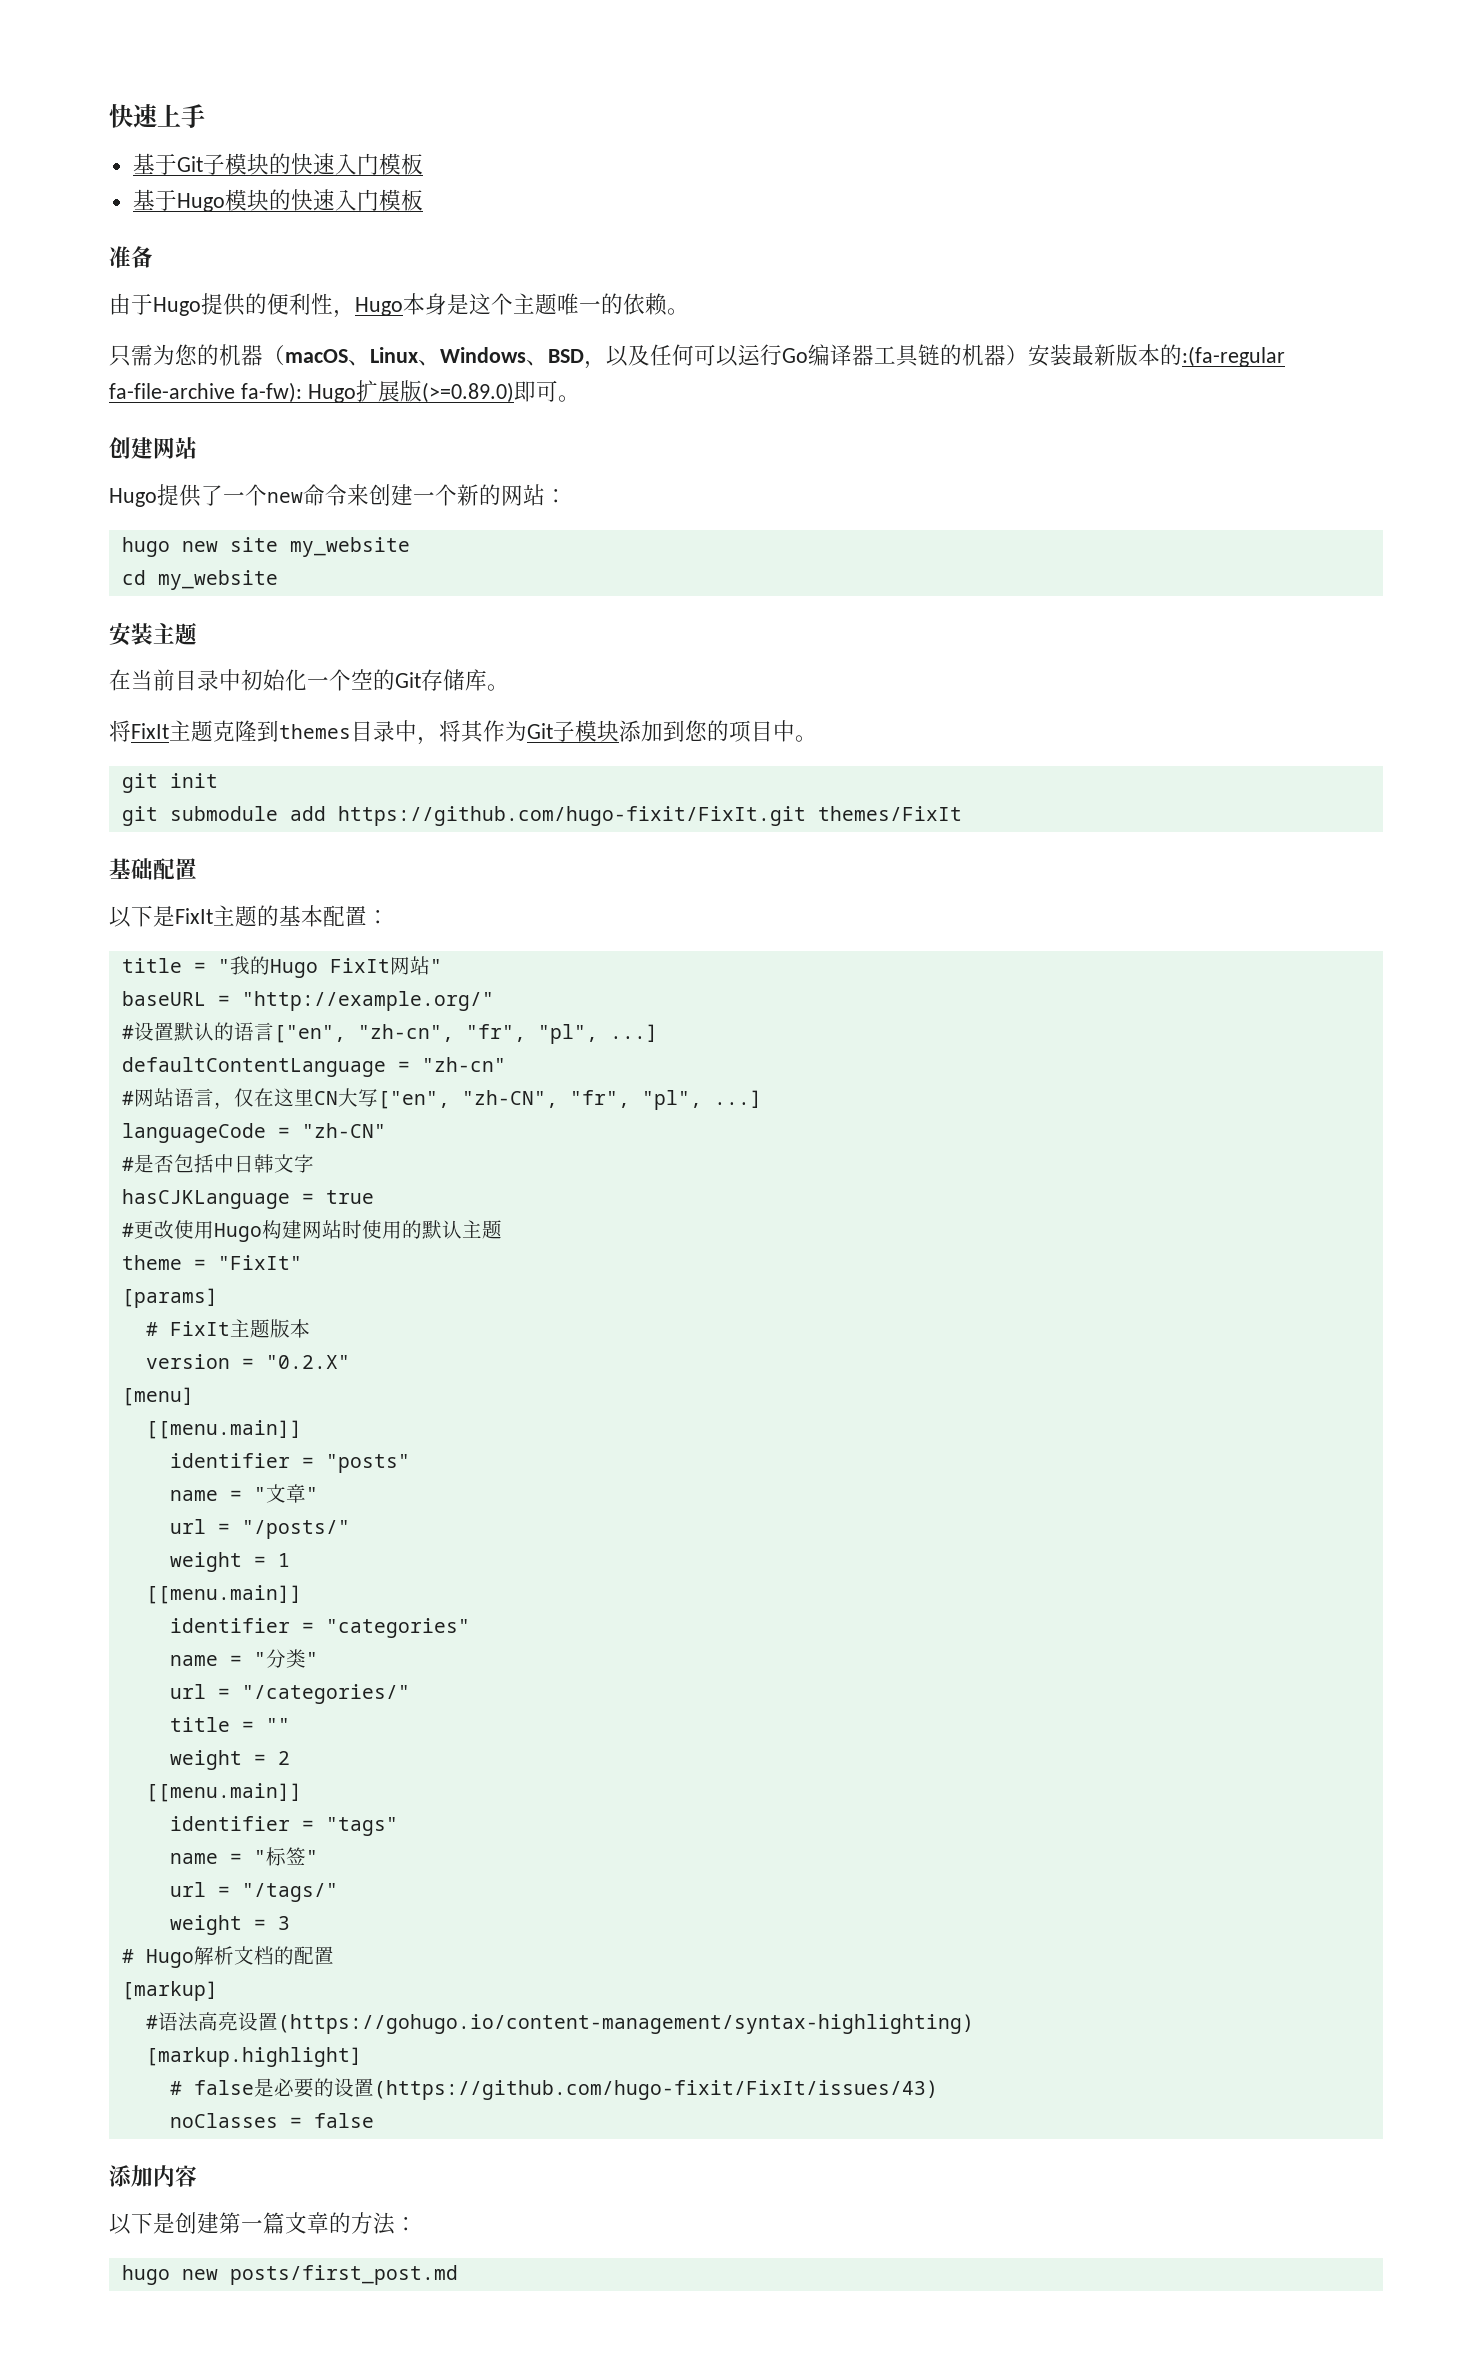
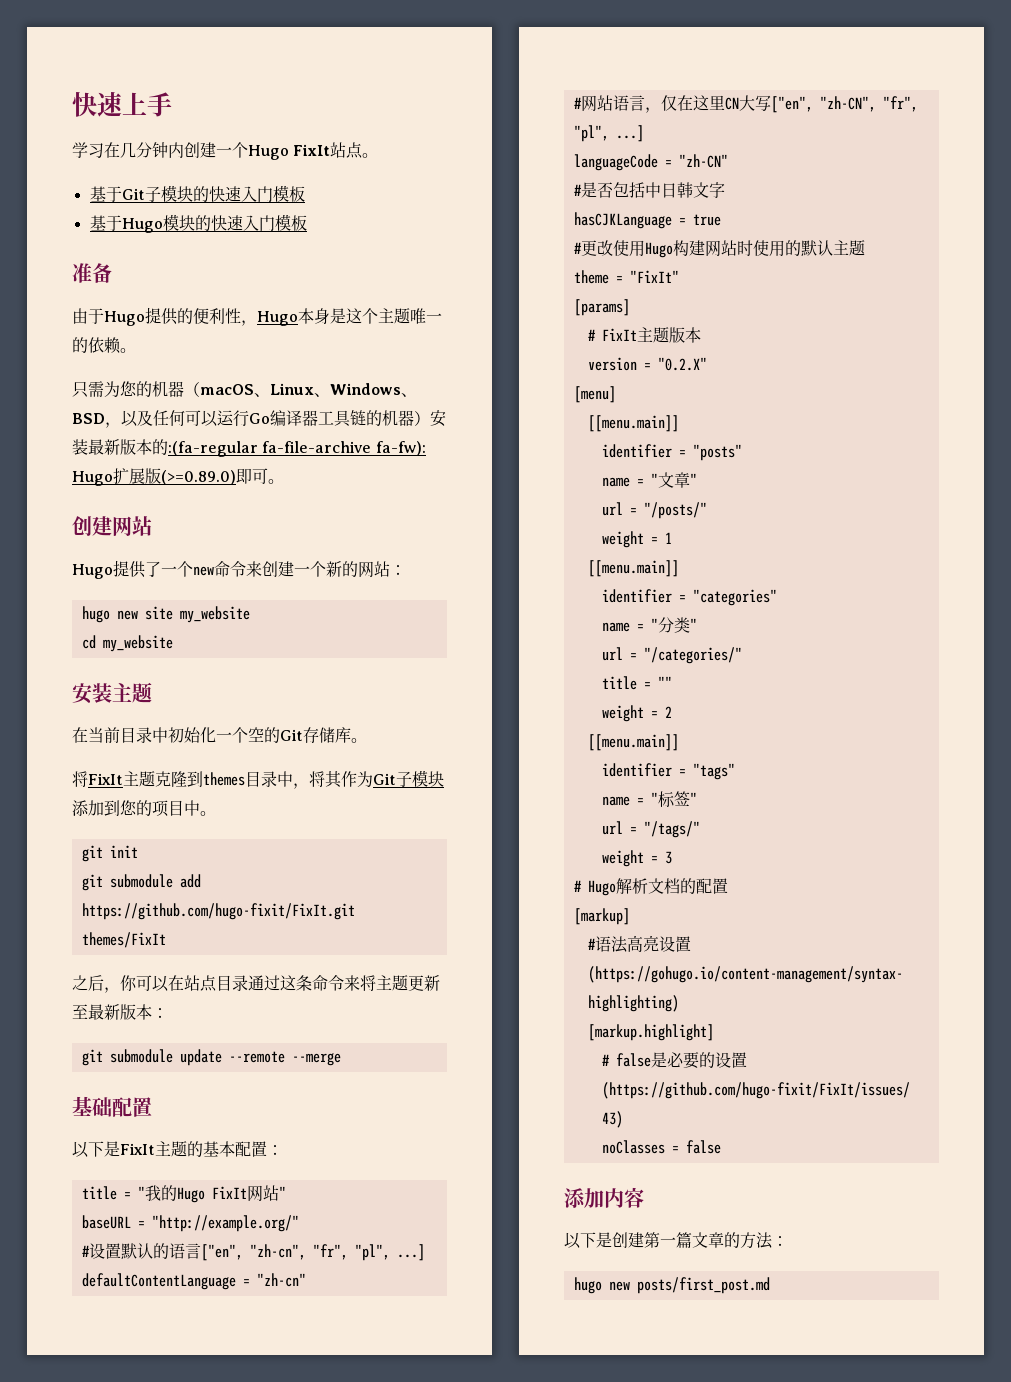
(205, 116) none -> [72,142,379,160] // 学习在几分钟内创建一个Hugo FixIt站点。
(962, 813) none -> [72,975,440,993] [72,1004,168,1020] [81,1049,341,1066] // 之后，你可以在站点目录通过这条命令来将主题更新至最新版本： // git submodule update --remote --merge

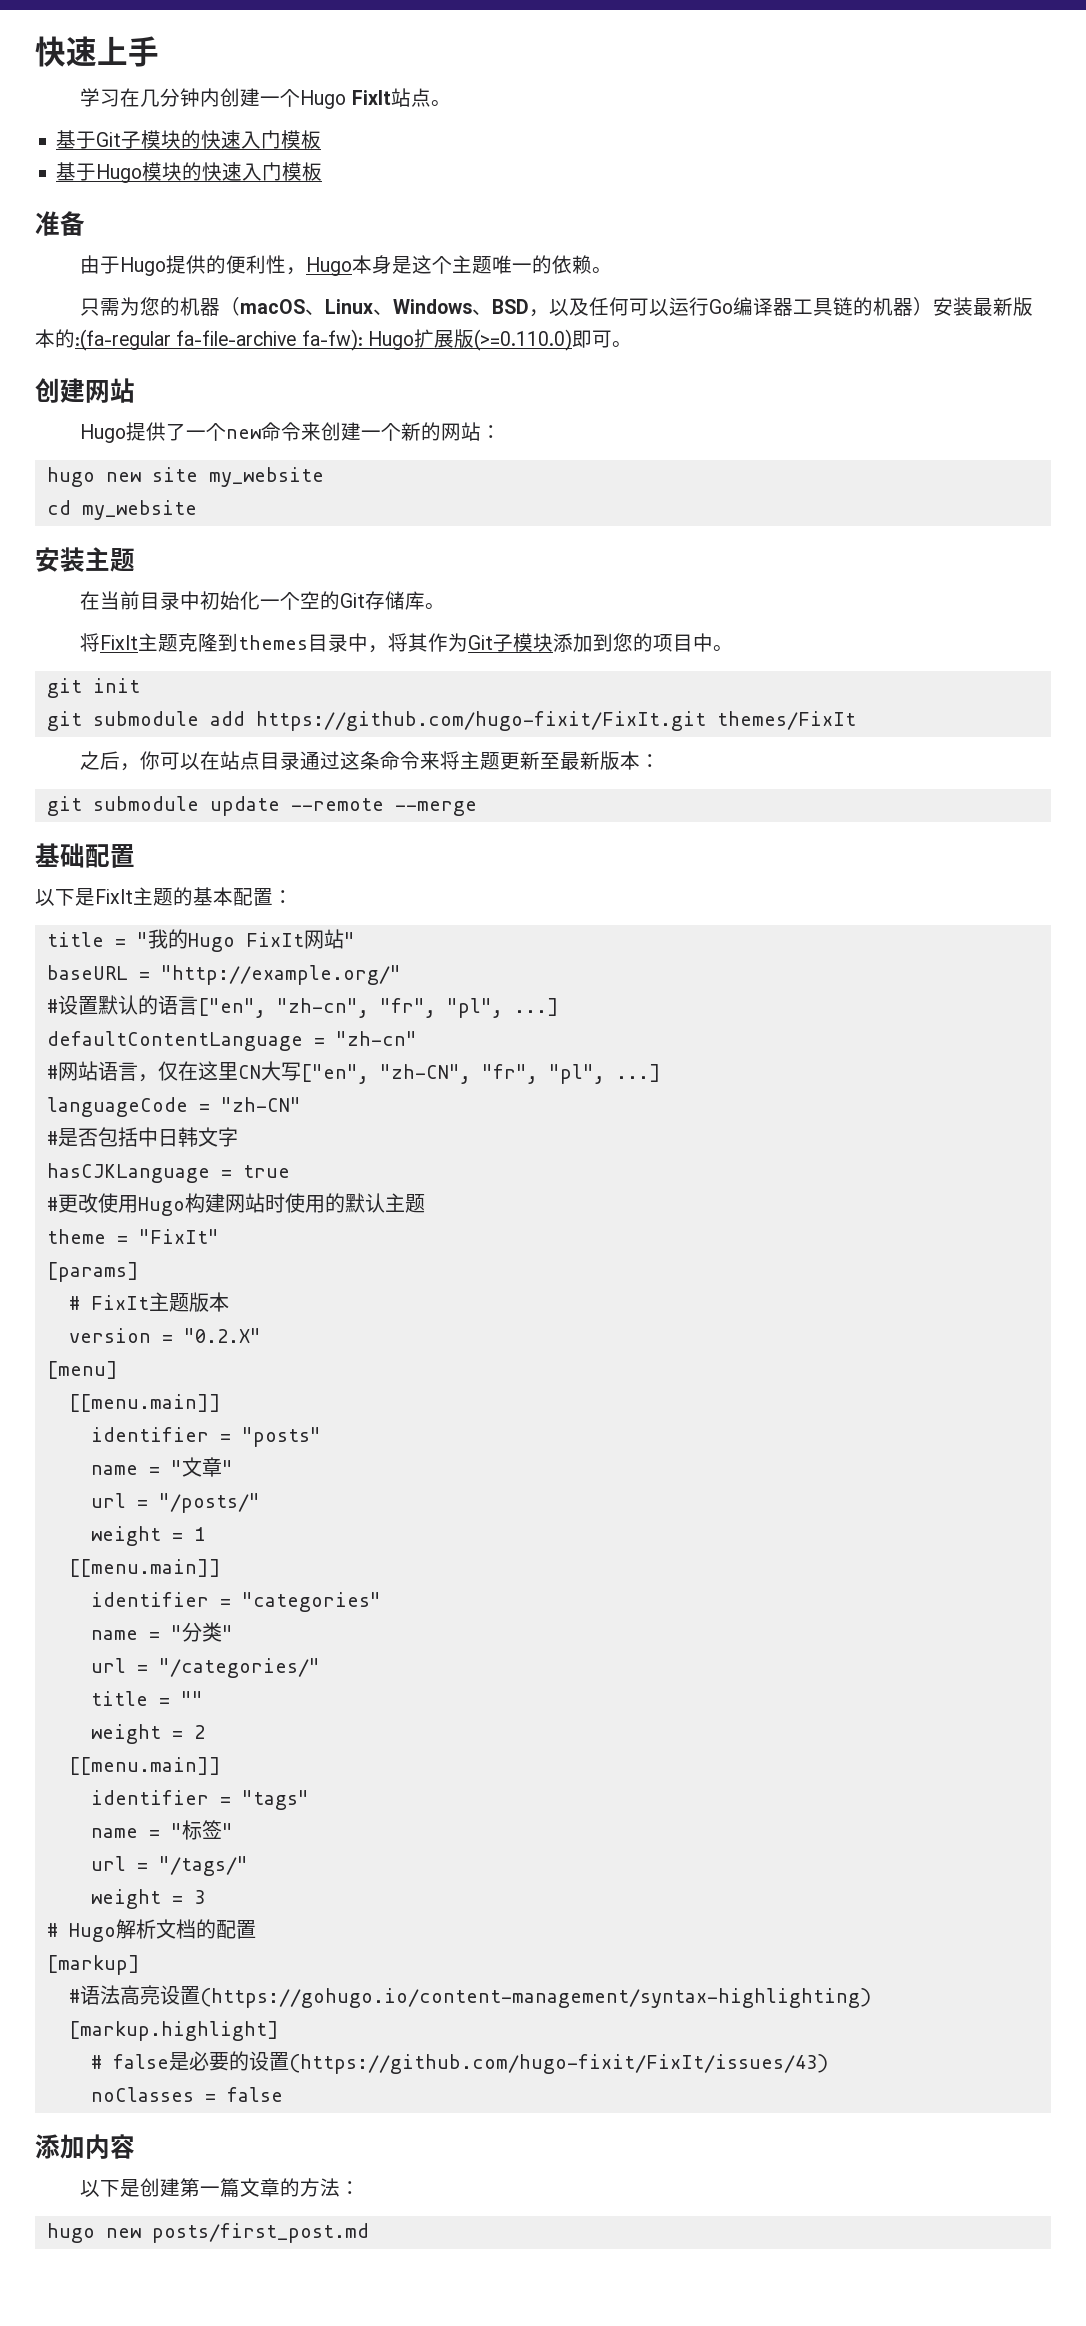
[161,470,236,485] (>=0.89.0) -> [473,329,572,351] (>=0.110.0)

